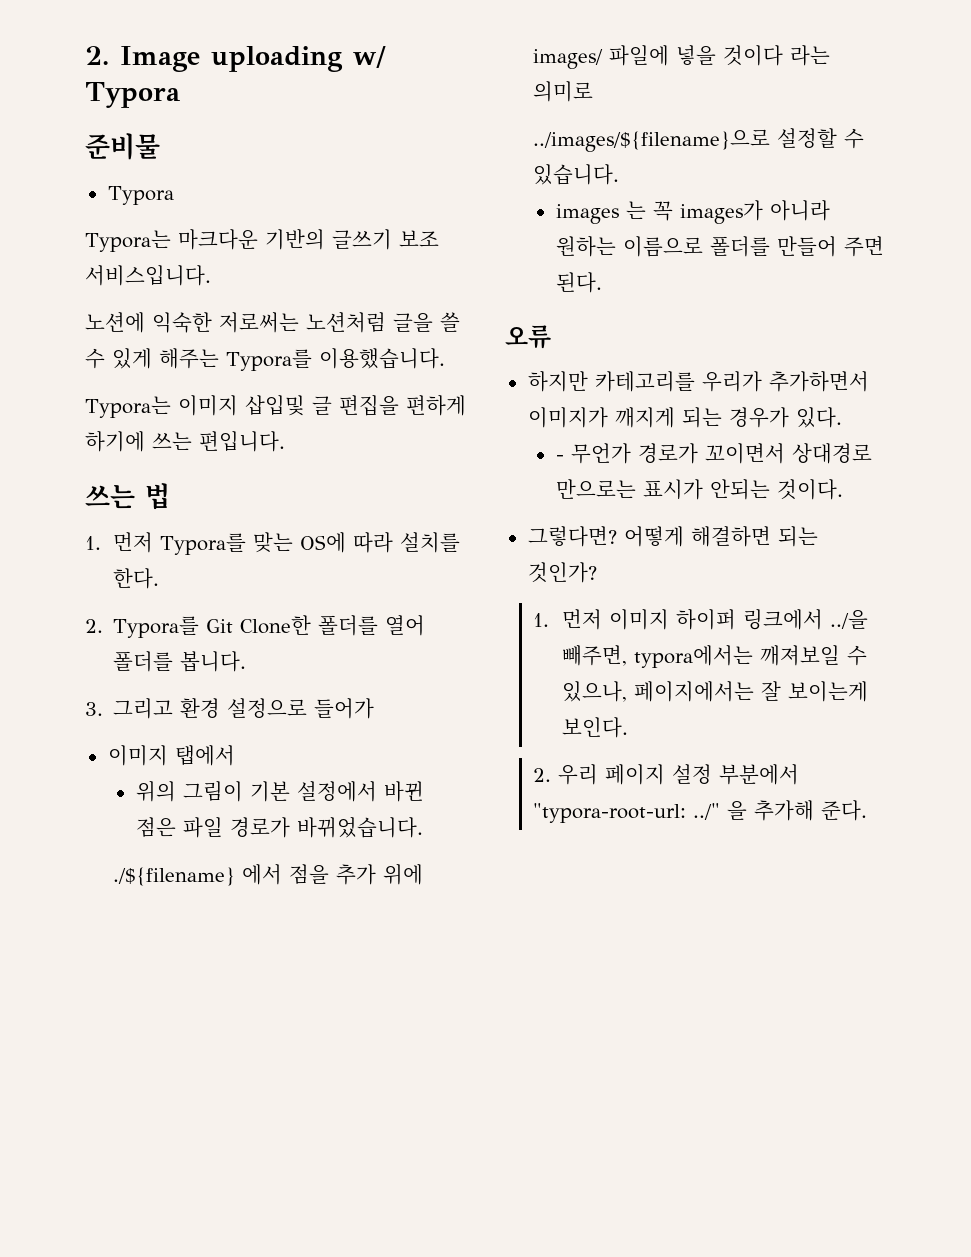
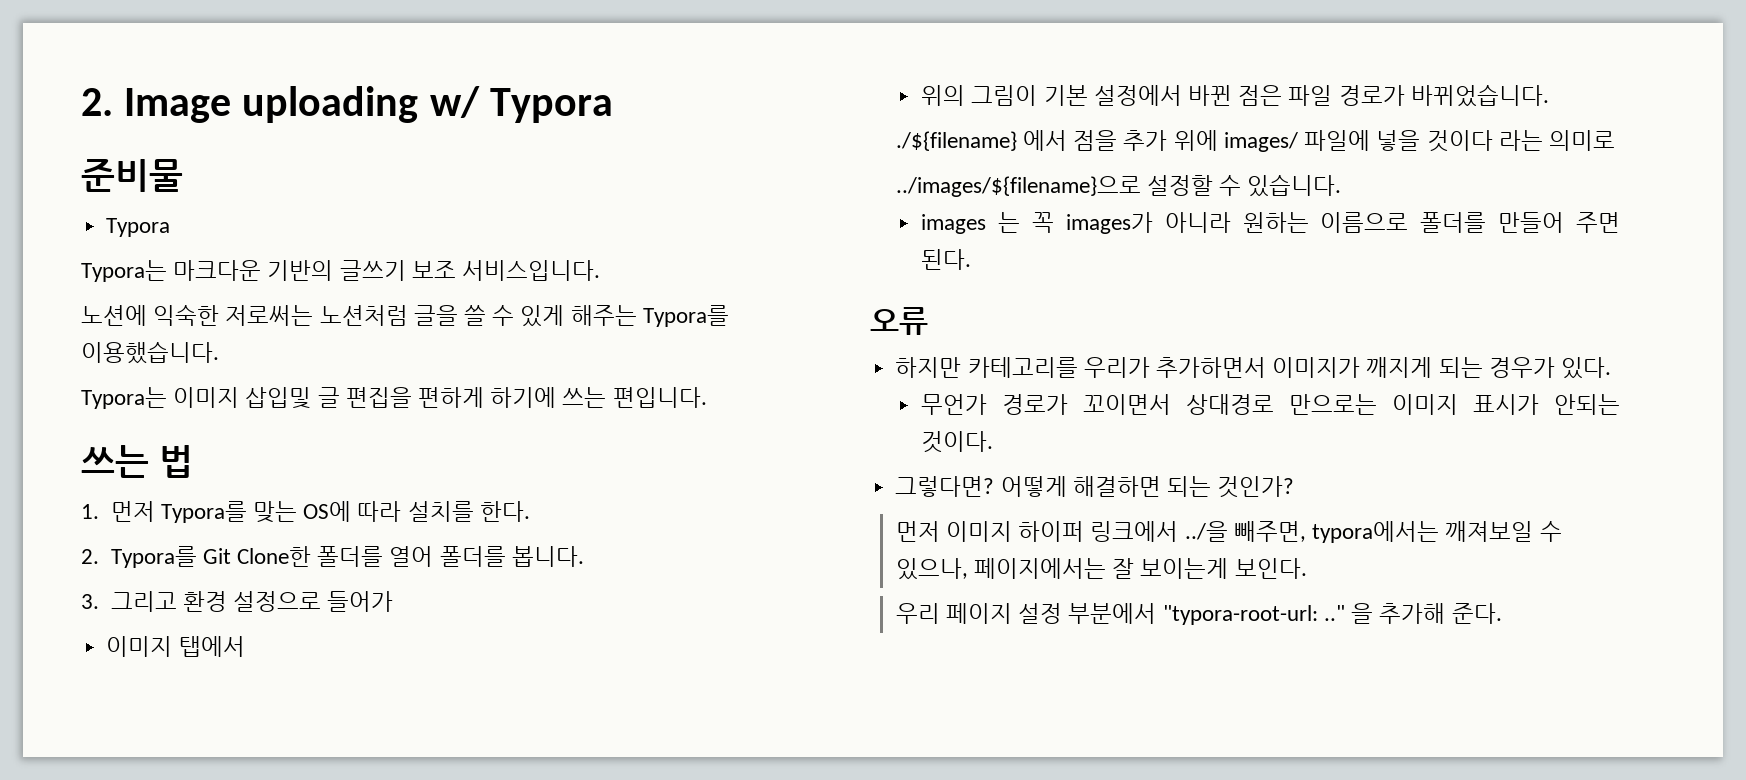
[555,455,564,461] - -> (1611, 368) none
(636, 489) none -> [1392,394,1459,415] 이미지
[533,613,550,627] 1. -> (1295, 487) none
[533,768,552,782] 2. -> (1307, 568) none
[693,803,721,820] ../" -> [1323,605,1345,621] .."

